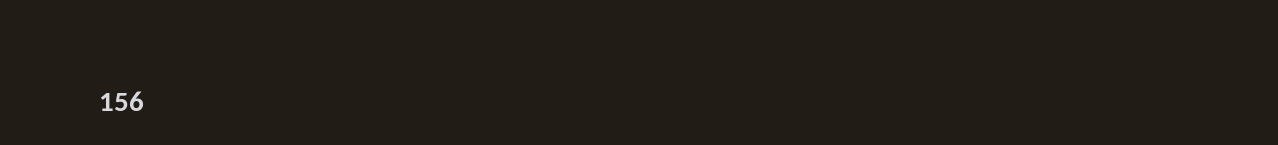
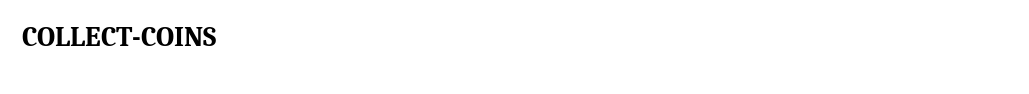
[99,91,144,111] 156 -> [22,27,216,46] COLLECT-COINS

